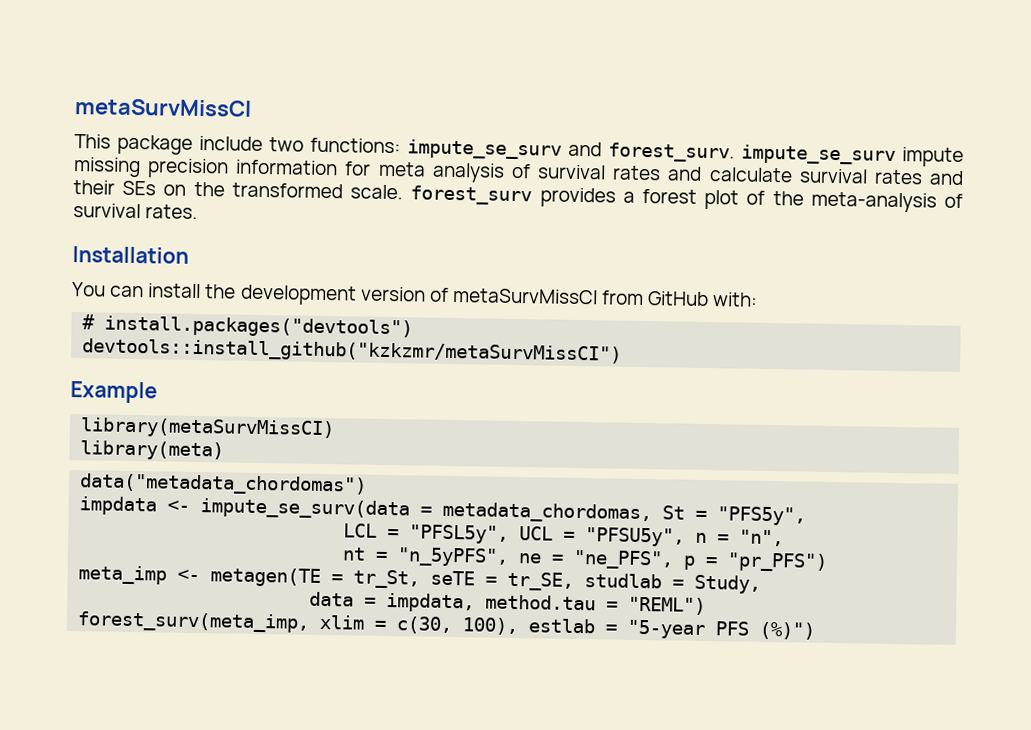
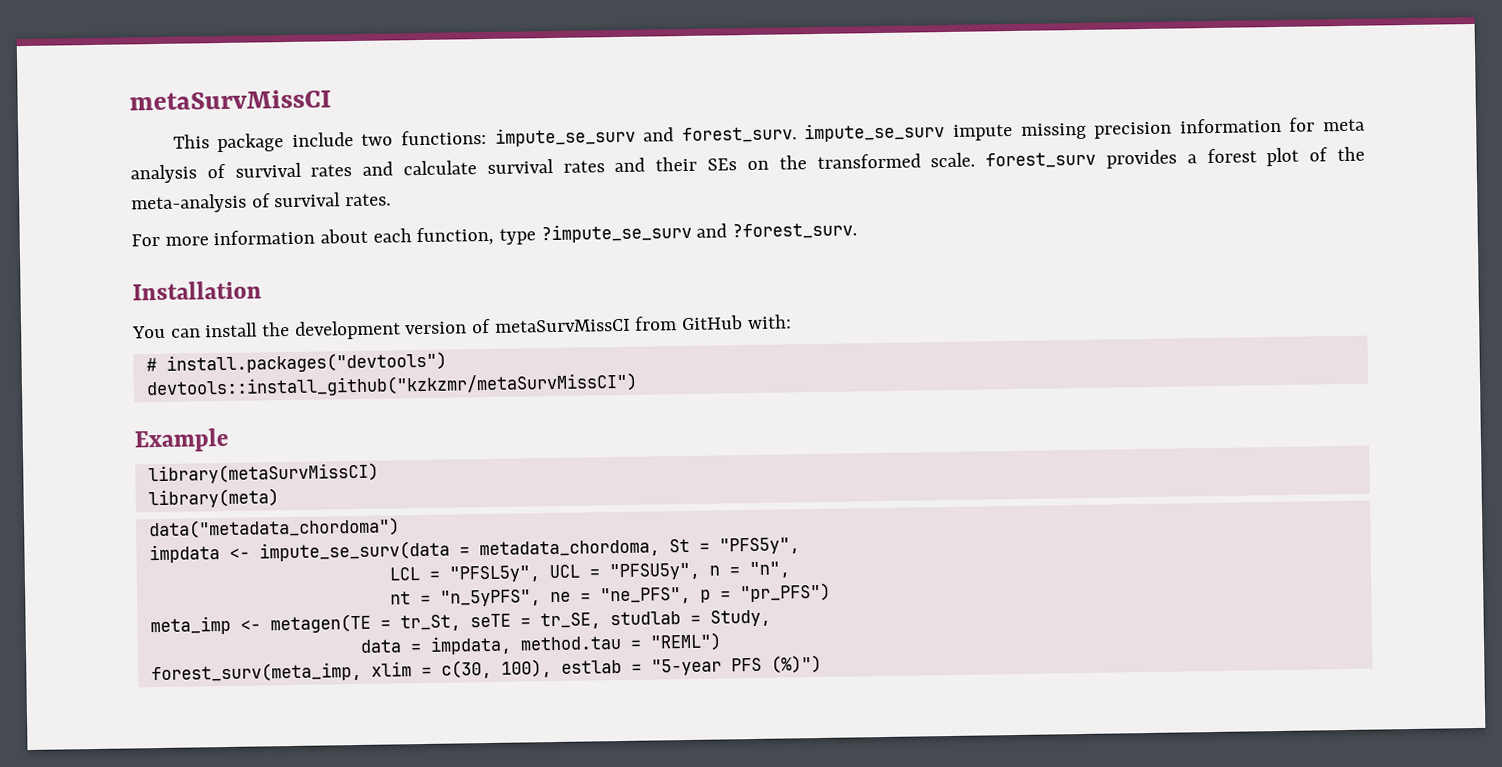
(199, 211) none -> [131,222,858,247] // For more information about each function, type ?impute_se_surv and ?forest_surv.
[79,473,368,496] data("metadata_chordomas") -> [148,517,400,540] data("metadata_chordoma")
[442,501,653,524] metadata_chordomas, -> [478,539,660,559] metadata_chordoma,

